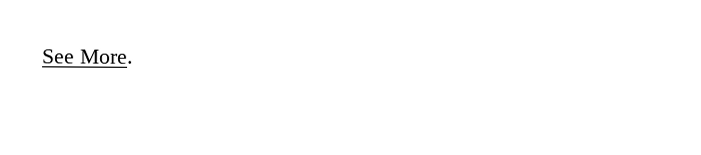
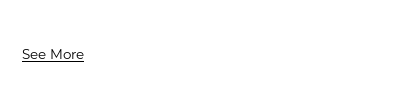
[79,49,133,64] More. -> [50,49,84,59] More

